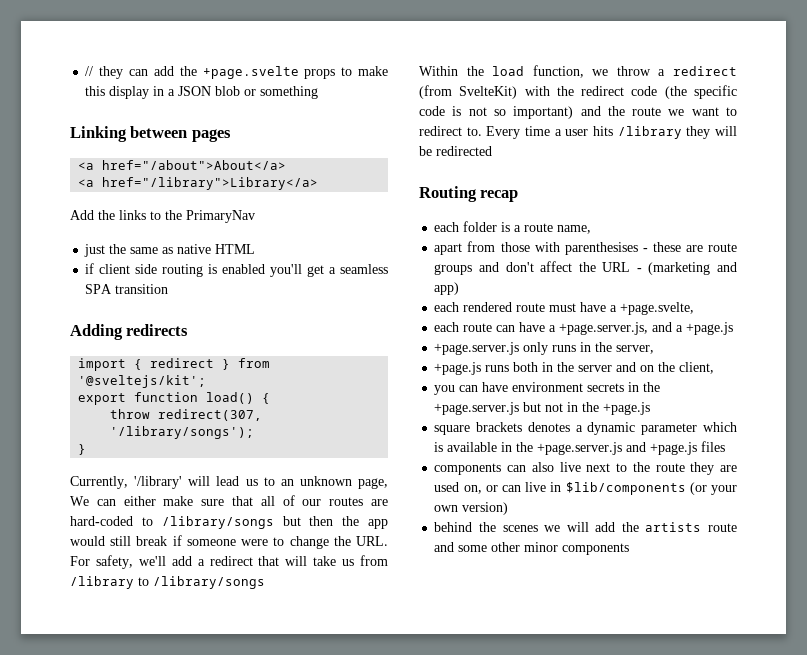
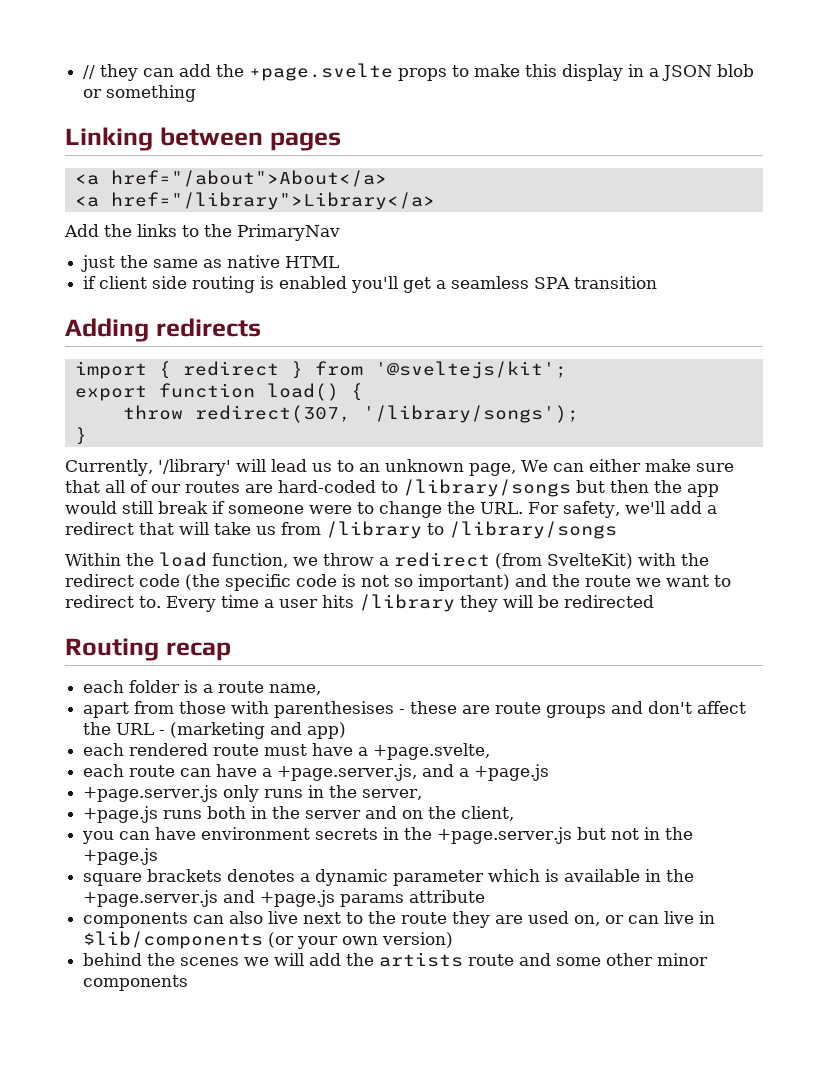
[701,441,726,452] files -> [340,890,486,907] params attribute

